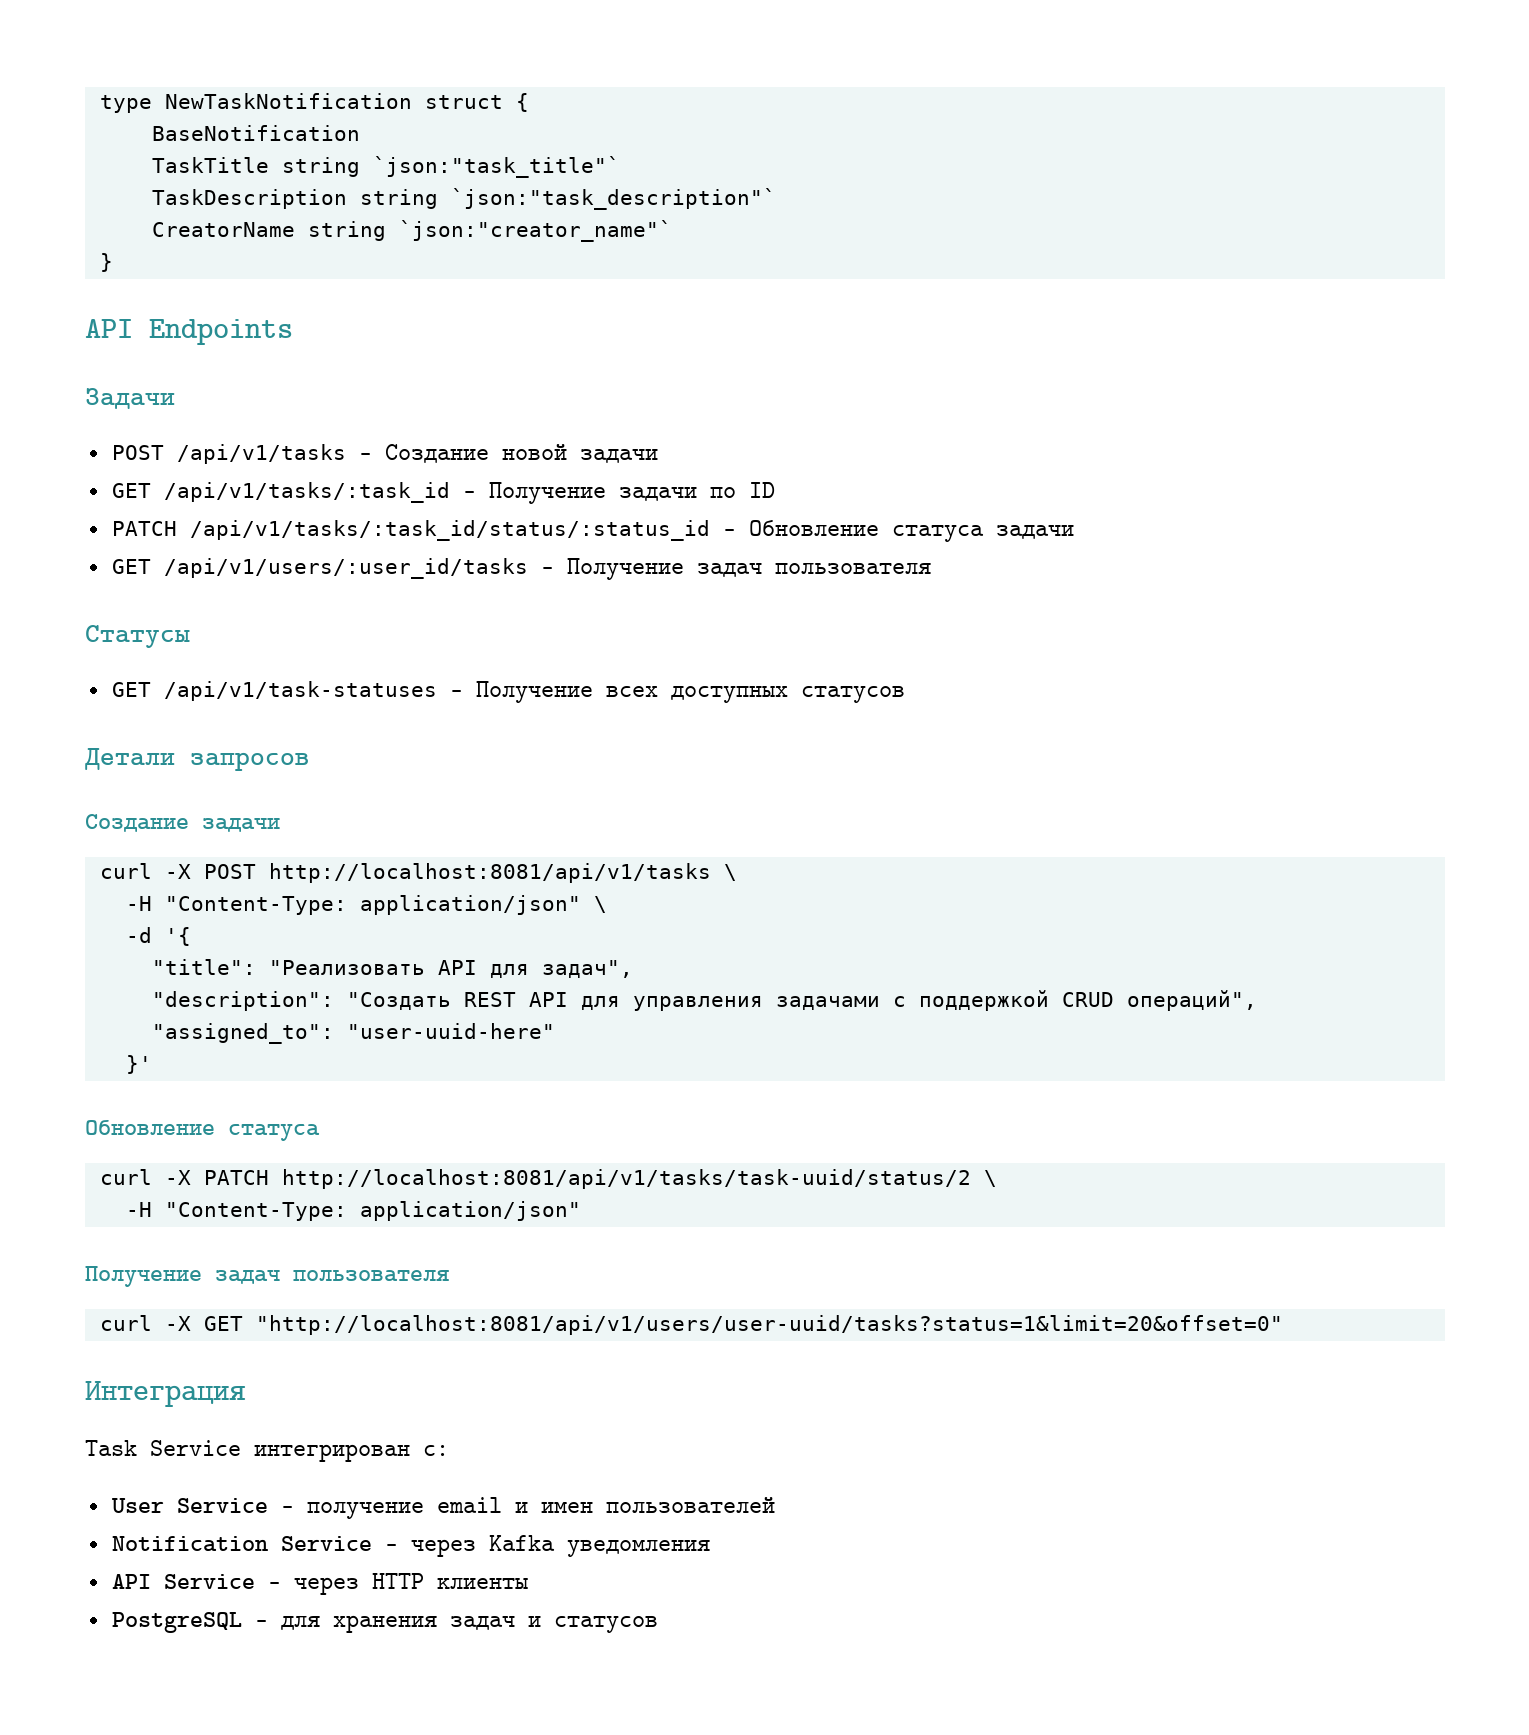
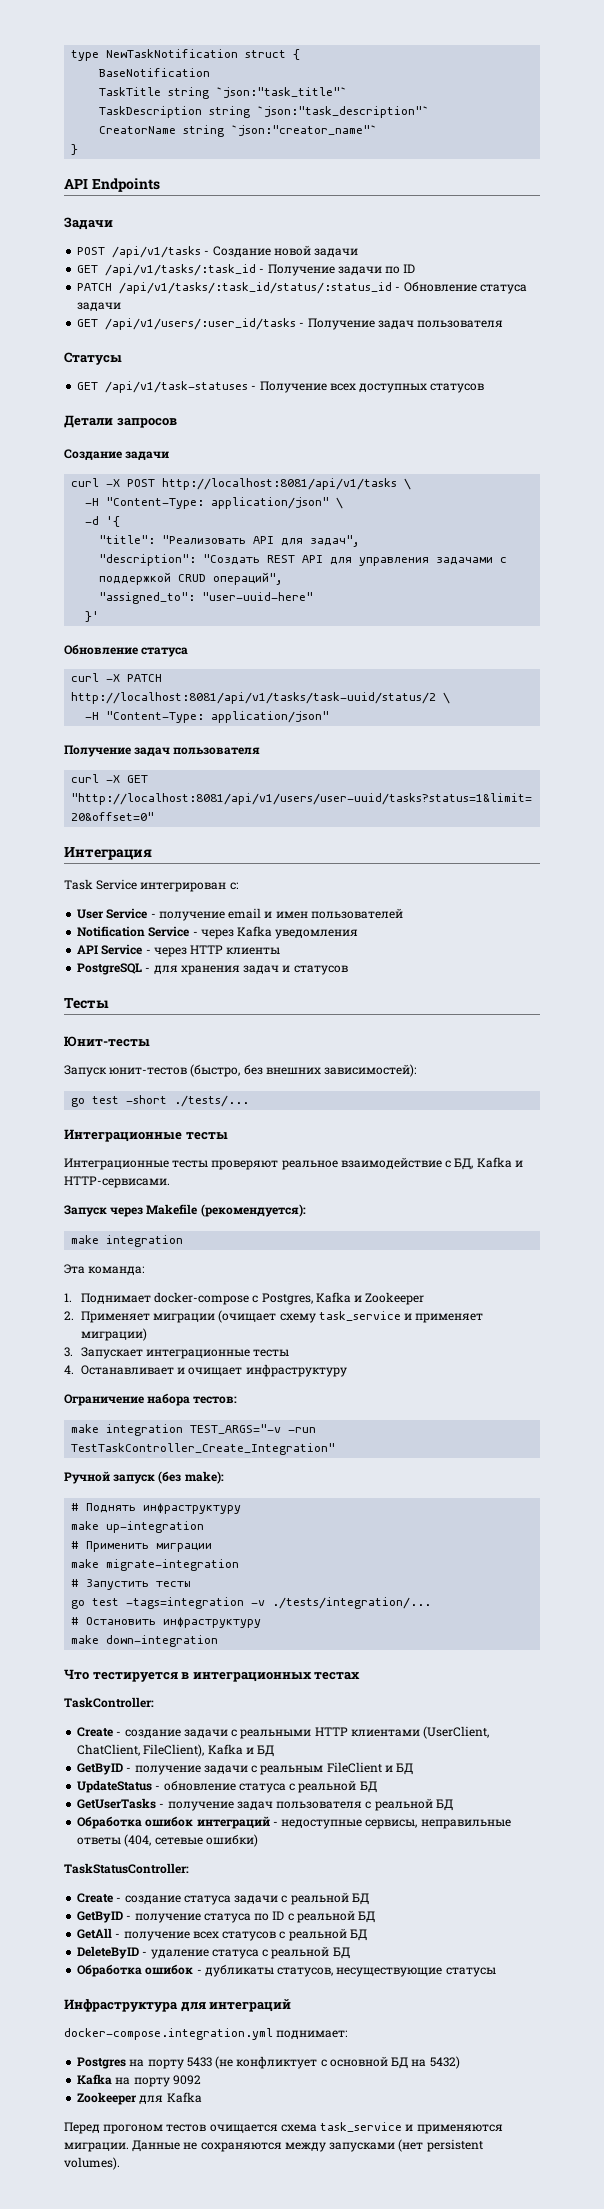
(658, 1624) none -> [64,998,109,1009] [64,1036,150,1047] [64,1064,417,1077] [71,1095,250,1107] [64,1129,228,1142] [64,1157,523,1170] [64,1176,170,1188] [64,1204,306,1217] [71,1235,184,1247] [64,1264,145,1275] [64,1292,425,1305] [64,1310,484,1323] [80,1328,147,1341] [64,1347,290,1359] [64,1364,347,1377] [64,1393,238,1406] [71,1424,317,1436] [71,1443,336,1455] [64,1471,224,1484] [71,1503,242,1514] [71,1521,205,1533] [71,1541,213,1552] [71,1559,240,1571] [71,1579,192,1590] [71,1597,432,1609] [71,1617,262,1628] [71,1635,219,1647] [64,1669,361,1682] [64,1697,154,1708] [77,1726,490,1739] [77,1744,275,1757] [77,1762,414,1775] [77,1780,377,1793] [77,1798,453,1811] [77,1816,511,1829] [77,1834,258,1847] [64,1863,189,1874] [77,1892,369,1905] [77,1910,376,1923] [77,1928,367,1941] [77,1946,350,1959] [77,1964,496,1977] [64,1999,292,2012] [64,2028,348,2040] [77,2056,460,2069] [77,2074,201,2087] [77,2092,202,2105] [64,2122,503,2134] [64,2139,483,2152] [64,2157,120,2170] // Тесты // Юнит-тесты // Запуск юнит-тестов (быстро, без внешних зависимостей): // go test -short ./tests/... // Интеграционные тесты // Интеграционные тесты проверяют реальное взаимодействие с БД, Kafka и HTTP-сервисами. // Запуск через Makefile (рекомендуется): // make integration // Эта команда: // 1. Поднимает docker-compose с Postgres, Kafka и Zookeeper // 2. Применяет миграции (очищает схему task_service и применяет миграции) // 3. Запускает интеграционные тесты // 4. Останавливает и очищает инфраструктуру // Ограничение набора тестов: // make integration TEST_ARGS="-v -run TestTaskController_Create_Integration" // Ручной запуск (без make): // # Поднять инфраструктуру // make up-integration // # Применить миграции // make migrate-integration // # Запустить тесты // go test -tags=integration -v ./tests/integration/... // # Остановить инфраструктуру // make down-integration // Что тестируется в интеграционных тестах // TaskController: // Create - создание задачи с реальными HTTP клиентами (UserClient, ChatClient, FileClient), Kafka и БД // GetByID - получение задачи с реальным FileClient и БД // UpdateStatus - обновление статуса с реальной БД // GetUserTasks - получение задач пользователя с реальной БД // Обработка ошибок интеграций - недоступные сервисы, неправильные ответы (404, сетевые ошибки) // TaskStatusController: // Create - создание статуса задачи с реальной БД // GetByID - получение статуса по ID с реальной БД // GetAll - получение всех статусов с реальной БД // DeleteByID - удаление статуса с реальной БД // Обработка ошибок - дубликаты статусов, несуществующие статусы // Инфраструктура для интеграций // docker-compose.integration.yml поднимает: // Postgres на порту 5433 (не конфликтует с основной БД на 5432) // Kafka на порту 9092 // Zookeeper для Kafka // Перед прогоном тестов очищается схема task_service и применяются миграции. Данные не сохраняются между запусками (нет persistent volumes).

